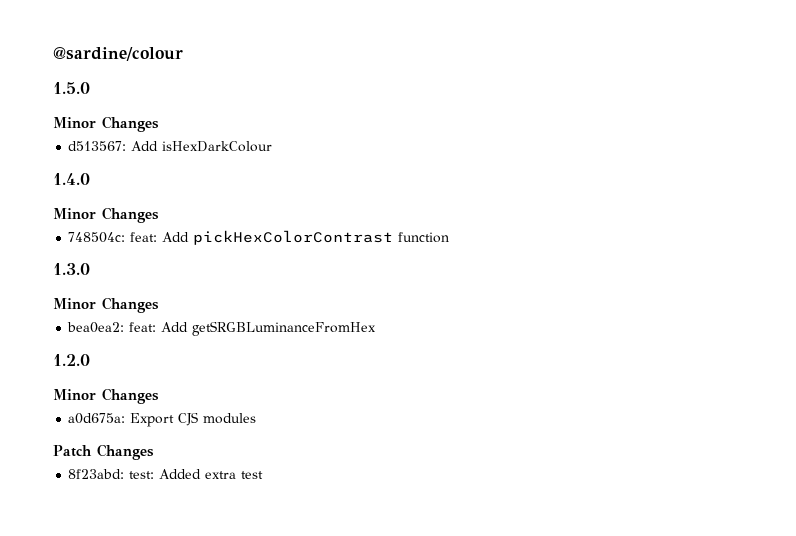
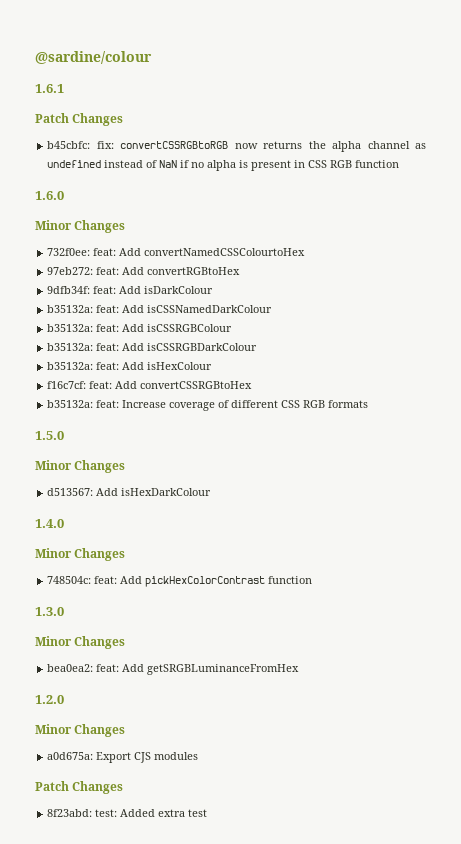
(183, 54) none -> [35,84,64,93] [35,113,124,126] [47,141,427,152] [47,160,400,171] [35,191,64,200] [35,220,126,233] [47,248,306,256] [47,267,241,275] [47,286,214,294] [47,305,273,313] [47,324,233,332] [47,343,258,351] [47,362,213,370] [47,381,253,389] [47,400,369,411] // 1.6.1 // Patch Changes // b45cbfc: fix: convertCSSRGBtoRGB now returns the alpha channel as undefined instead of NaN if no alpha is present in CSS RGB function // 1.6.0 // Minor Changes // 732f0ee: feat: Add convertNamedCSSColourtoHex // 97eb272: feat: Add convertRGBtoHex // 9dfb34f: feat: Add isDarkColour // b35132a: feat: Add isCSSNamedDarkColour // b35132a: feat: Add isCSSRGBColour // b35132a: feat: Add isCSSRGBDarkColour // b35132a: feat: Add isHexColour // f16c7cf: feat: Add convertCSSRGBtoHex // b35132a: feat: Increase coverage of different CSS RGB formats

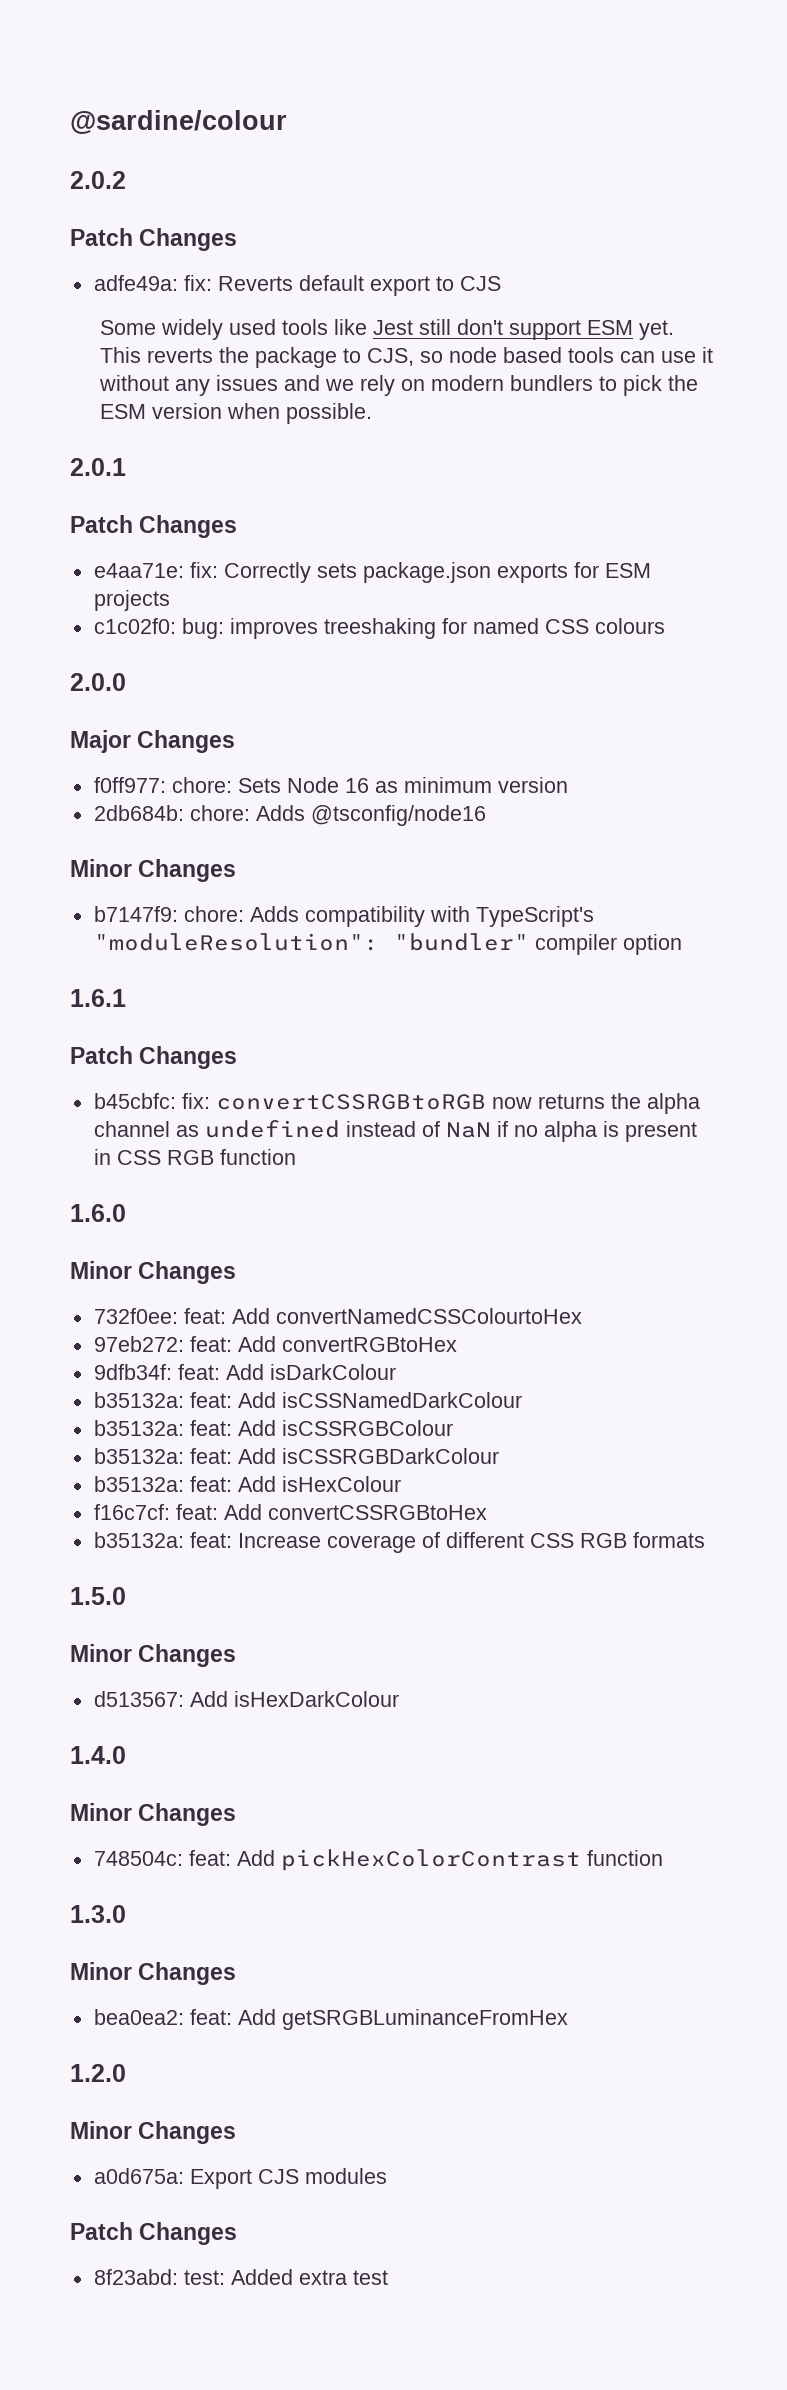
(152, 57) none -> [70,171,126,189] [70,228,238,251] [93,275,501,296] [99,319,674,340] [99,347,713,368] [98,375,698,396] [99,403,372,424] [70,458,126,476] [70,515,238,538] [93,562,651,583] [93,590,170,611] [93,618,665,639] [70,673,126,691] [70,730,236,753] [93,777,568,793] [93,805,486,826] [70,859,237,882] [93,906,594,927] [93,933,682,955] // 2.0.2 // Patch Changes // adfe49a: fix: Reverts default export to CJS // Some widely used tools like Jest still don't support ESM yet. This reverts the package to CJS, so node based tools can use it without any issues and we rely on modern bundlers to pick the ESM version when possible. // 2.0.1 // Patch Changes // e4aa71e: fix: Correctly sets package.json exports for ESM projects // c1c02f0: bug: improves treeshaking for named CSS colours // 2.0.0 // Major Changes // f0ff977: chore: Sets Node 16 as minimum version // 2db684b: chore: Adds @tsconfig/node16 // Minor Changes // b7147f9: chore: Adds compatibility with TypeScript's "moduleResolution": "bundler" compiler option

